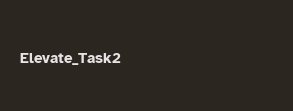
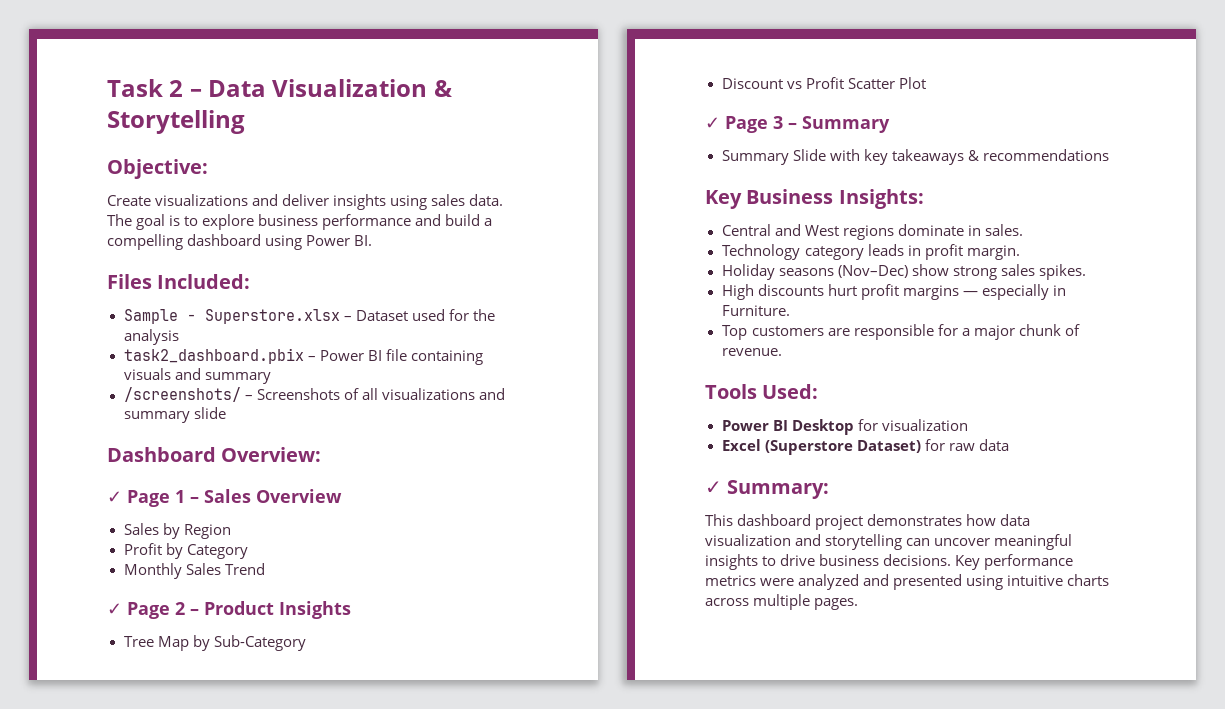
[20,53,121,65] Elevate_Task2 -> [107,79,452,97] [107,110,245,134] [107,159,208,179] [107,194,504,210] [107,214,493,230] [107,234,373,250] [107,274,251,289] [123,309,495,324] [123,329,179,345] [123,348,483,365] [123,368,271,384] [123,387,505,402] [123,407,226,423] [107,447,322,462] [107,489,342,507] [123,523,231,539] [123,543,248,559] [123,563,265,579] [107,601,351,619] [123,635,306,651] [721,77,926,89] [705,116,890,133] [721,149,1109,165] [705,189,924,209] [721,224,1023,240] [721,244,1020,260] [721,264,1086,280] [721,284,1066,300] [721,305,790,316] [721,324,1080,340] [721,348,782,356] [705,384,819,399] [721,419,968,435] [721,439,1009,455] [705,480,830,499] [705,514,1031,530] [705,534,1073,550] [705,554,1074,570] [705,574,1110,590] [705,594,859,610] Task 2 – Data Visualization & Storytelling // Objective: // Create visualizations and deliver insights using sales data. The goal is to explore business performance and build a compelling dashboard using Power BI. // Files Included: // Sample - Superstore.xlsx – Dataset used for the analysis // task2_dashboard.pbix – Power BI file containing visuals and summary // /screenshots/ – Screenshots of all visualizations and summary slide // Dashboard Overview: // ✓ Page 1 – Sales Overview // Sales by Region // Profit by Category // Monthly Sales Trend // ✓ Page 2 – Product Insights // Tree Map by Sub-Category // Discount vs Profit Scatter Plot // ✓ Page 3 – Summary // Summary Slide with key takeaways & recommendations // Key Business Insights: // Central and West regions dominate in sales. // Technology category leads in profit margin. // Holiday seasons (Nov–Dec) show strong sales spikes. // High discounts hurt profit margins — especially in Furniture. // Top customers are responsible for a major chunk of revenue. // Tools Used: // Power BI Desktop for visualization // Excel (Superstore Dataset) for raw data // ✓ Summary: // This dashboard project demonstrates how data visualization and storytelling can uncover meaningful insights to drive business decisions. Key performance metrics were analyzed and presented using intuitive charts across multiple pages.

